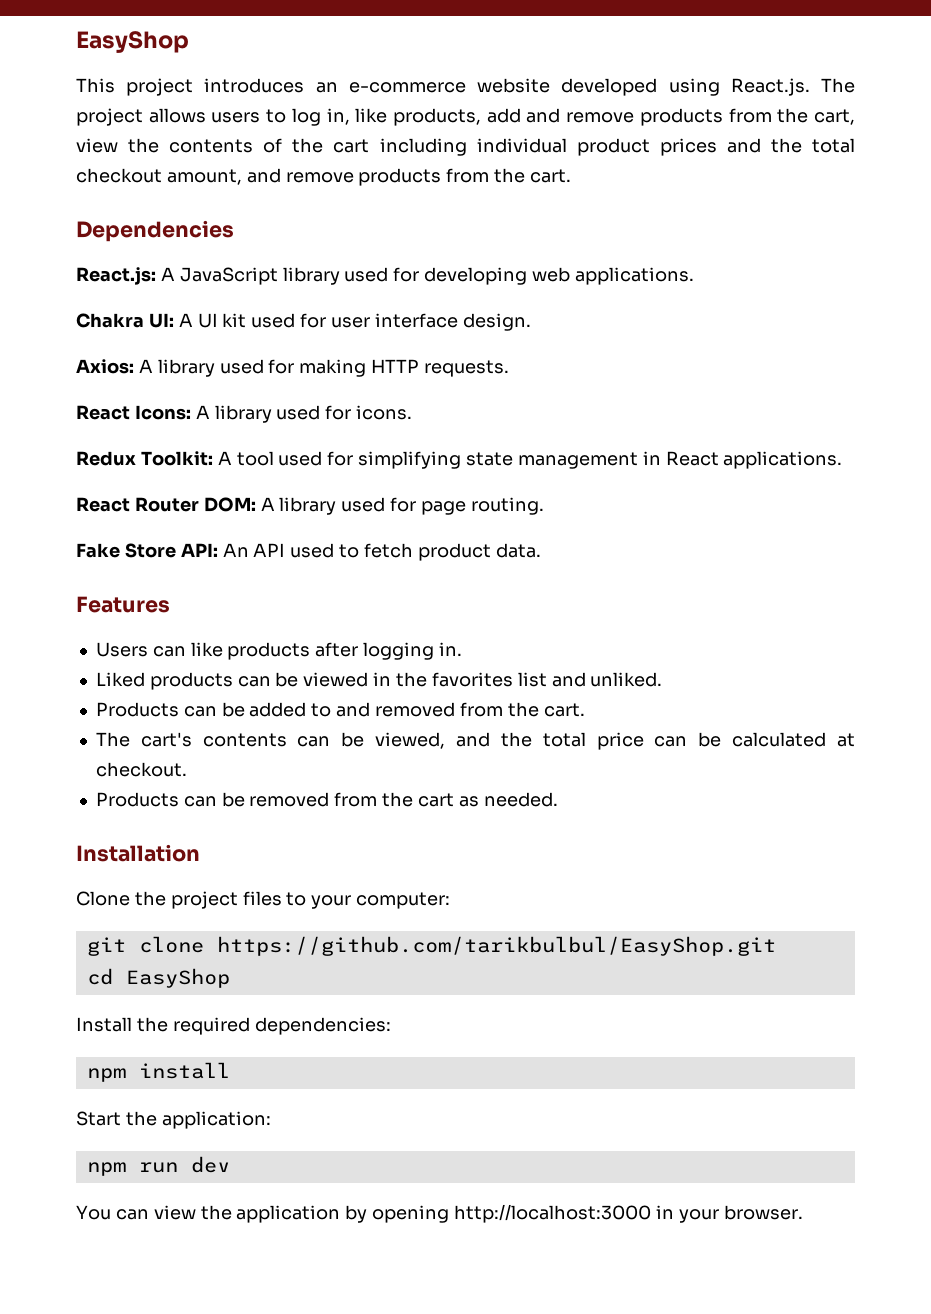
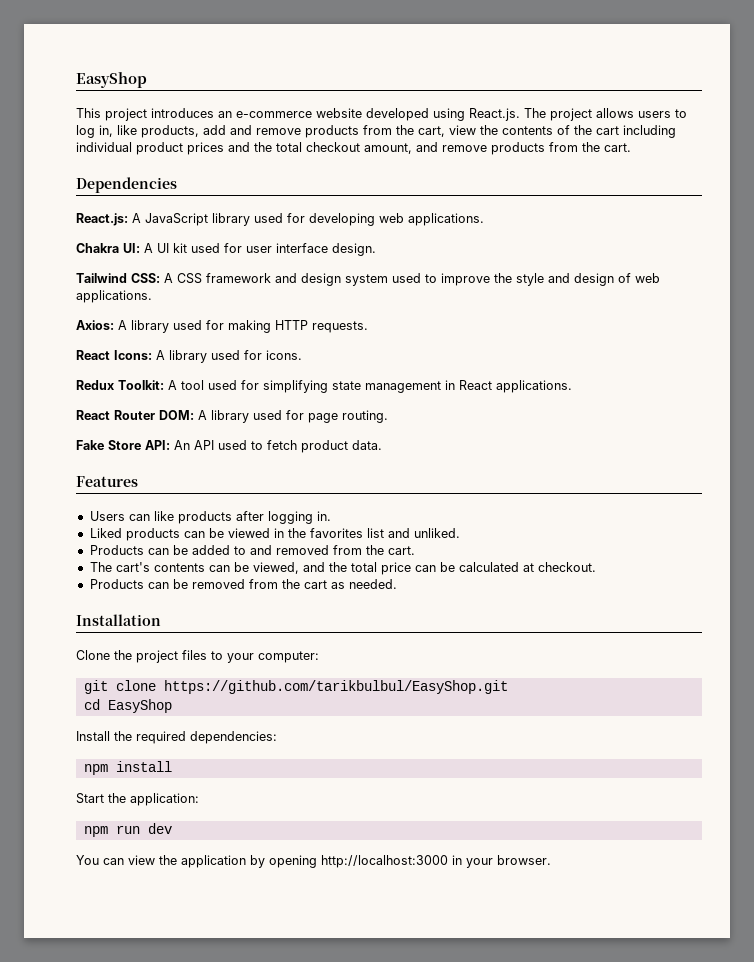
(531, 322) none -> [76,273,660,286] [76,290,152,303] // Tailwind CSS: A CSS framework and design system used to improve the style and design of web applications.

